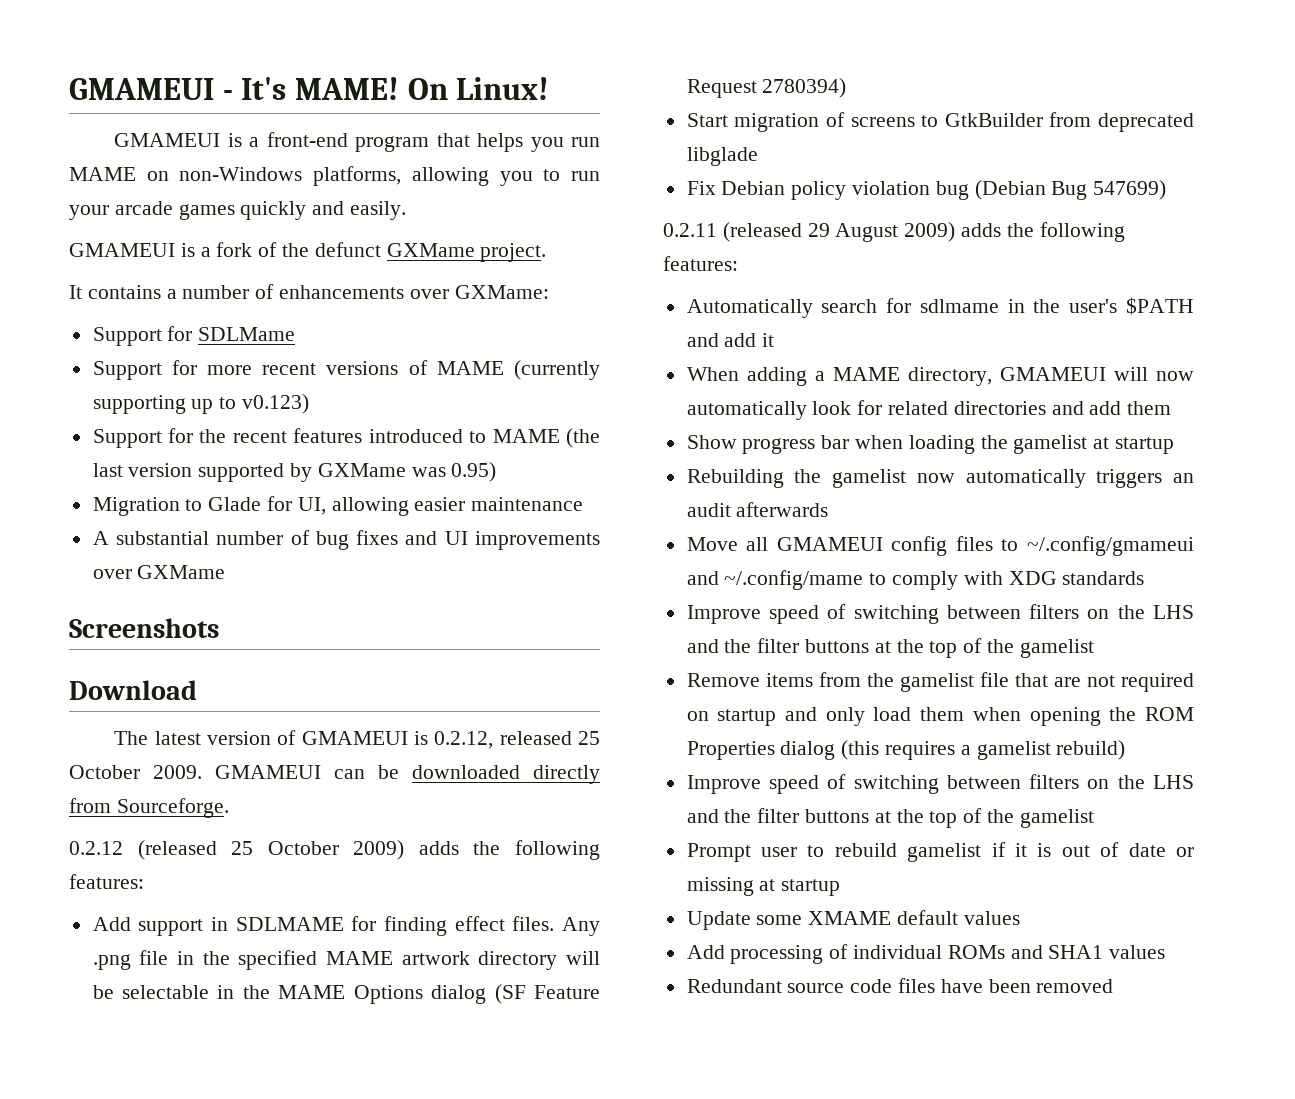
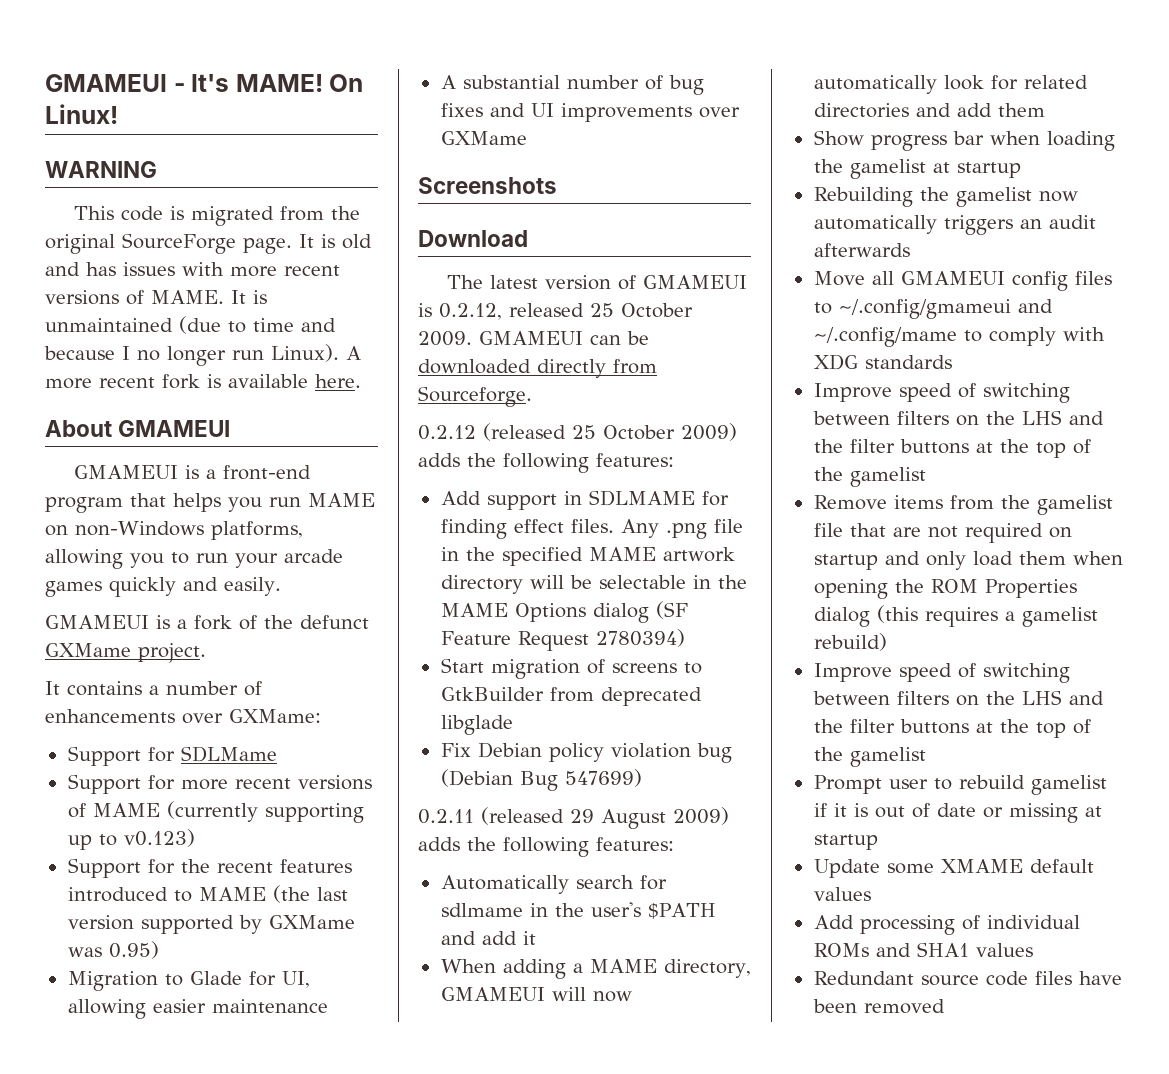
(550, 88) none -> [45,161,157,178] [73,206,360,226] [45,233,372,254] [45,262,340,277] [45,290,267,305] [45,316,336,334] [44,344,361,366] [45,374,361,389] [45,420,231,437] // WARNING // This code is migrated from the original SourceForge page. It is old and has issues with more recent versions of MAME. It is unmaintained (due to time and because I no longer run Linux). A more recent fork is available here. // About GMAMEUI

